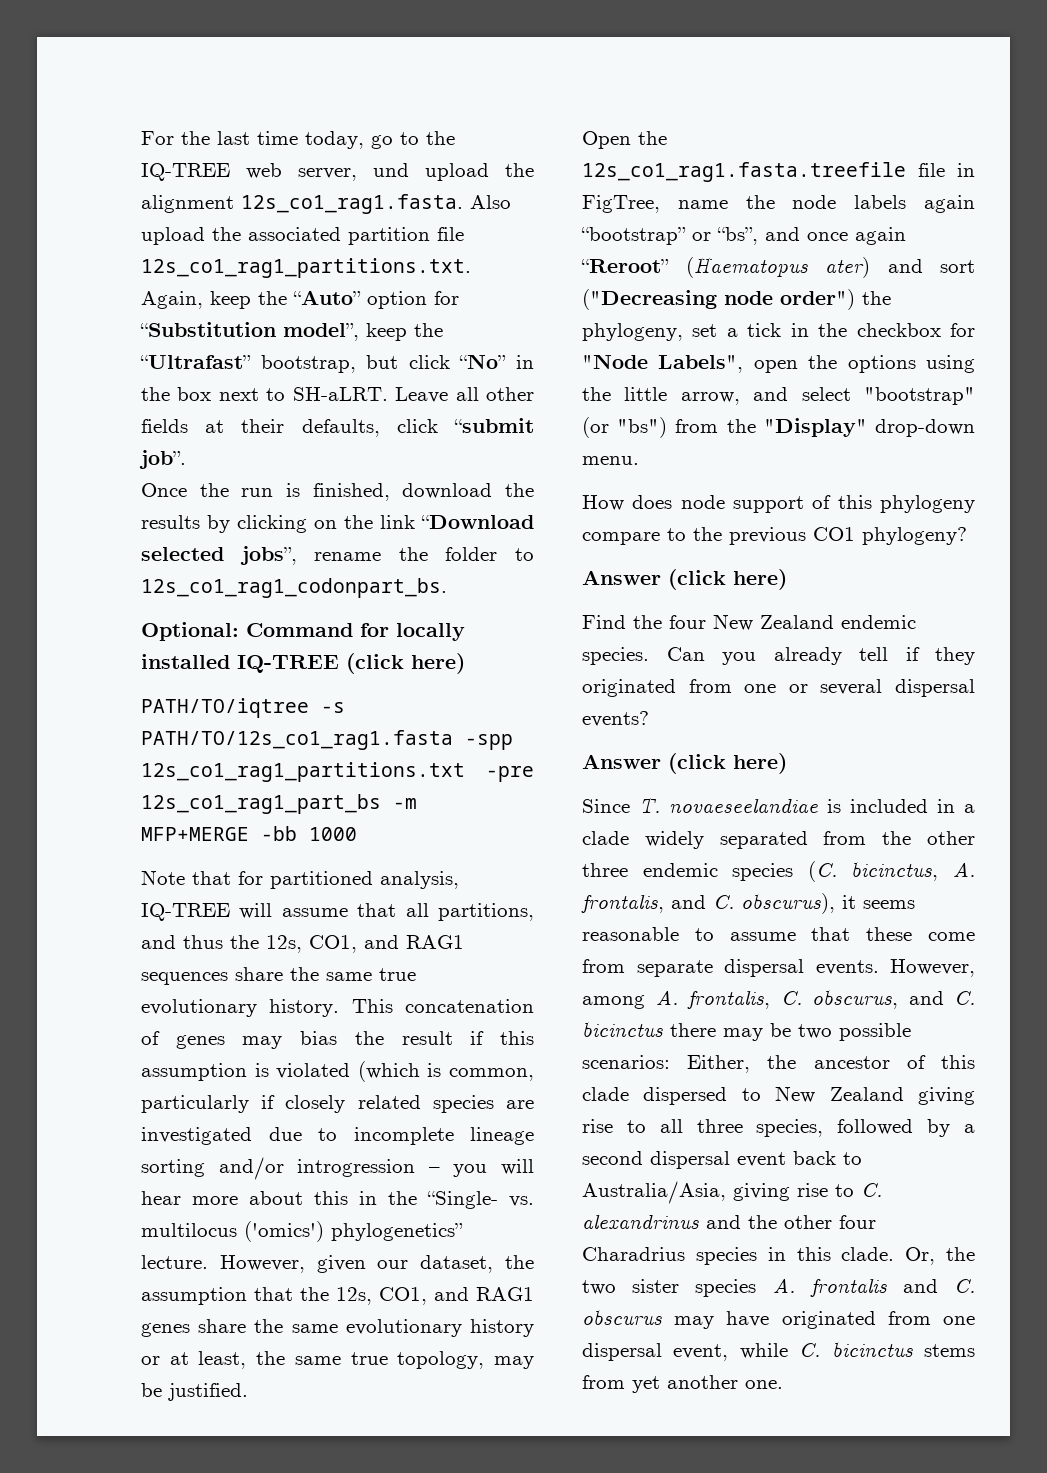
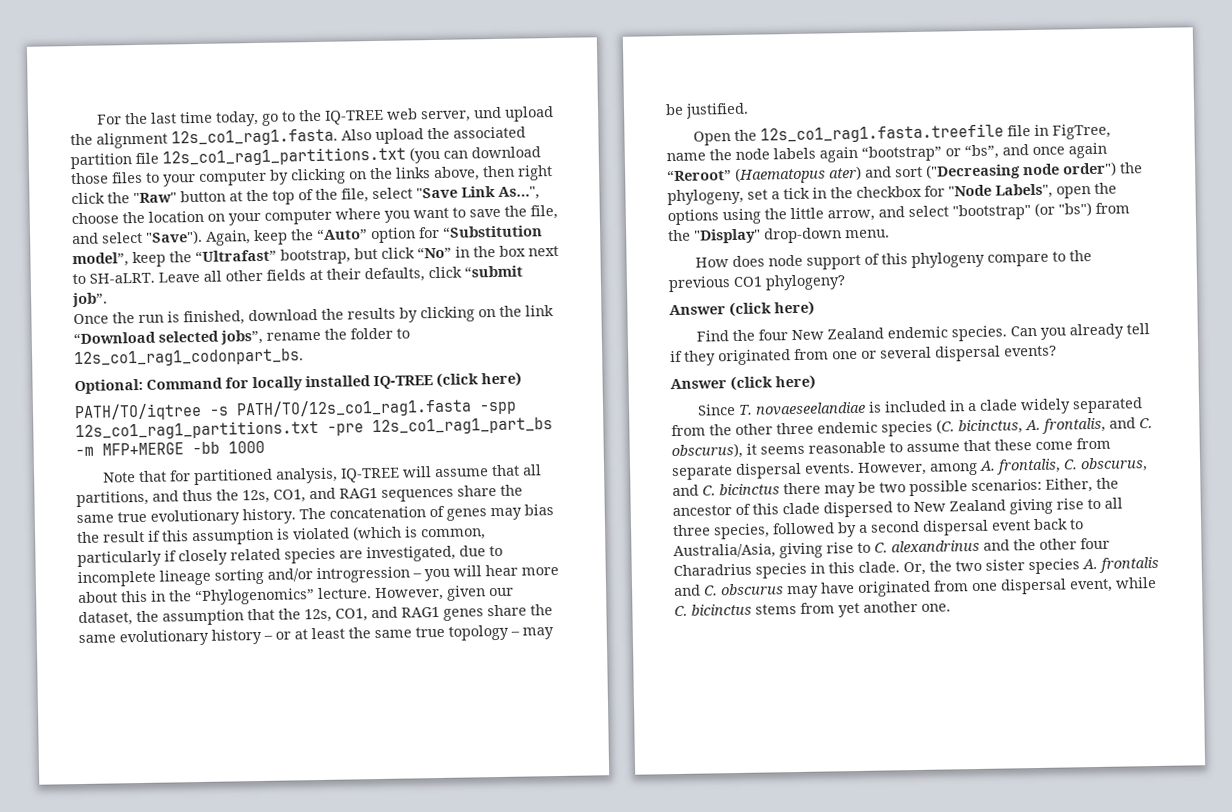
[141,258,471,278] 12s_co1_rag1_partitions.txt. -> [162,146,541,167] [71,165,553,187] [71,185,540,205] [71,204,558,226] [72,229,203,245] 12s_co1_rag1_partitions.txt (you can download those files to your computer by clicking on the links above, then right click the "Raw" button at the top of the file, select "Save Link As…", choose the location on your computer where you want to save the file, and select "Save").
[351,999,393,1013] This -> [299,507,326,520] The
[141,1127,252,1145] investigated -> [366,545,456,563] investigated,
[427,1191,534,1209] [141,1221,463,1242] “Single- vs. multilocus ('omics') phylogenetics” -> [195,588,315,606] “Phylogenomics”
(534, 1328) none -> [263,635,273,640] –
[198,1351,485,1369] least, the same true topology, -> [311,624,520,641] least the same true topology –

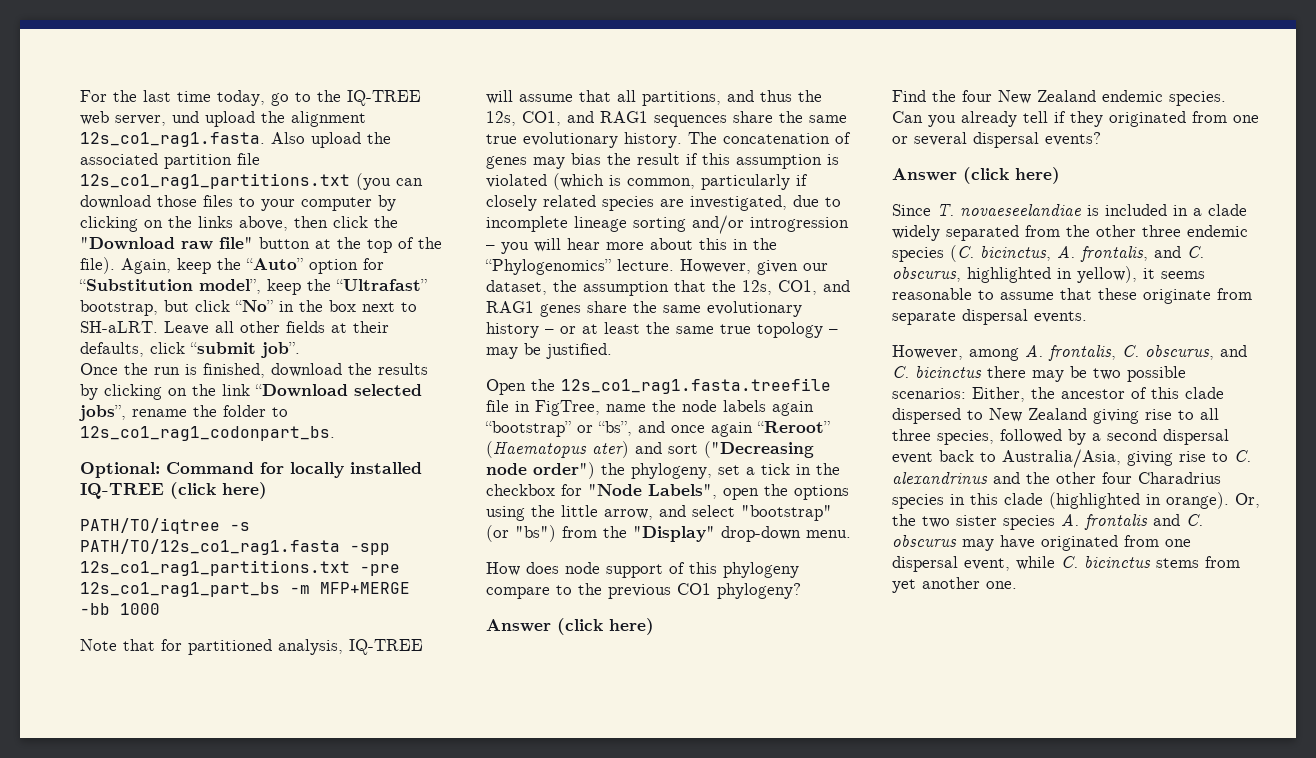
[517,165,553,181] right -> (328, 222) none
[133,192,177,204] "Raw" -> [80,237,253,250] "Download raw file"
[341,185,540,203] [71,204,558,226] [72,229,203,245] file, select "Save Link As…", choose the location on your computer where you want to save the file, and select "Save"). -> [80,257,115,274] file).
[671,442,743,460] obscurus), -> [892,266,1137,283] obscurus, highlighted in yellow),
[1035,441,1073,450] come -> [1143,289,1211,304] originate
(855, 468) none -> (1087, 317) //
[858,561,900,573] clade. -> [1004,492,1229,509] clade (highlighted in orange).

